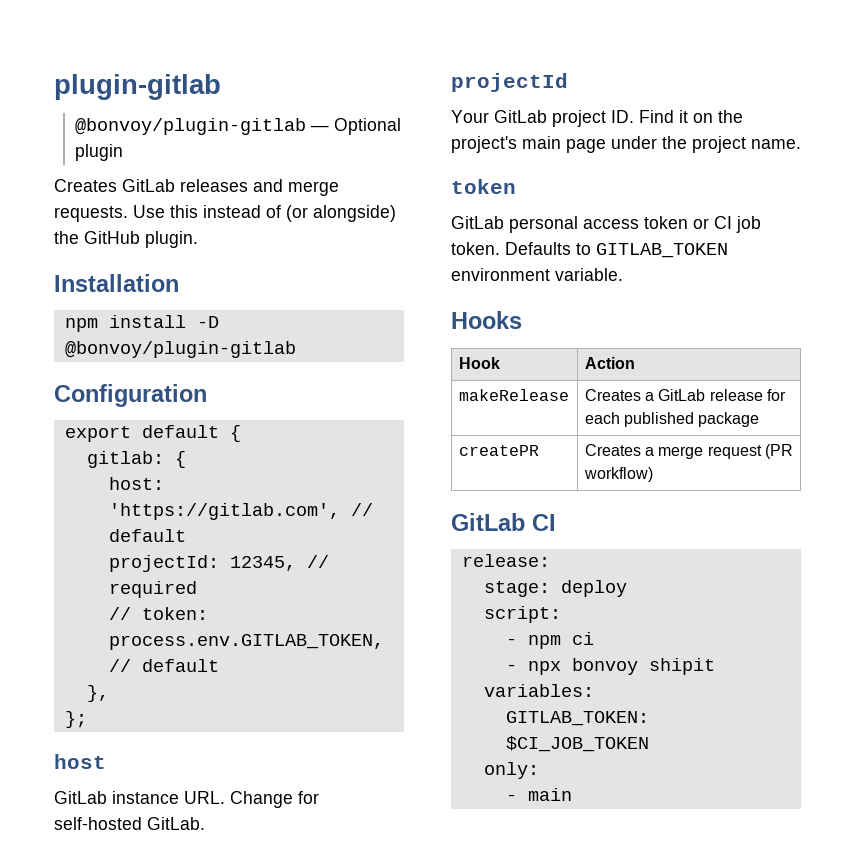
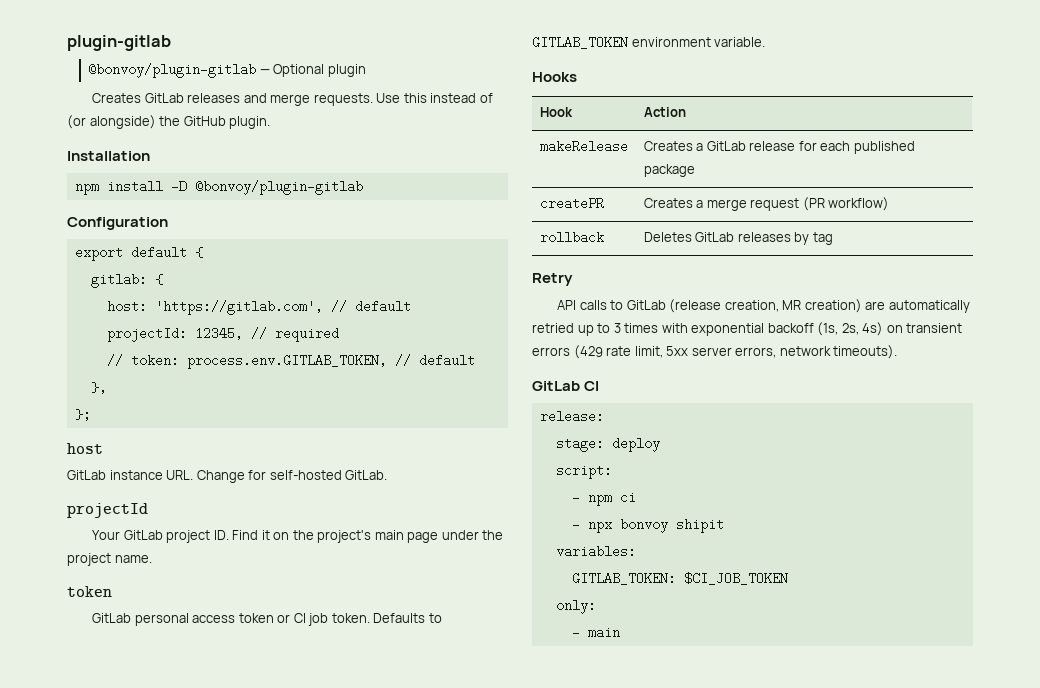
(653, 474) none -> [539,231,604,244] [643,232,833,245] [532,273,573,286] [557,299,970,313] [532,322,963,336] [532,345,898,359] // rollback | Deletes GitLab releases by tag // Retry // API calls to GitLab (release creation, MR creation) are automatically retried up to 3 times with exponential backoff (1s, 2s, 4s) on transient errors (429 rate limit, 5xx server errors, network timeouts).

